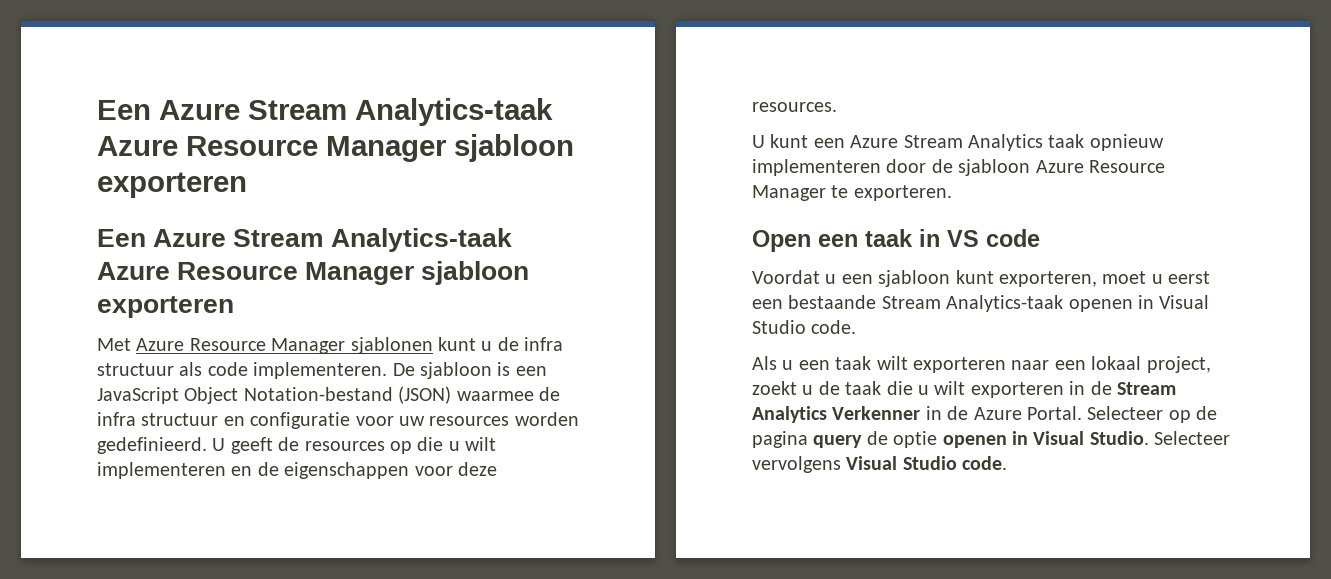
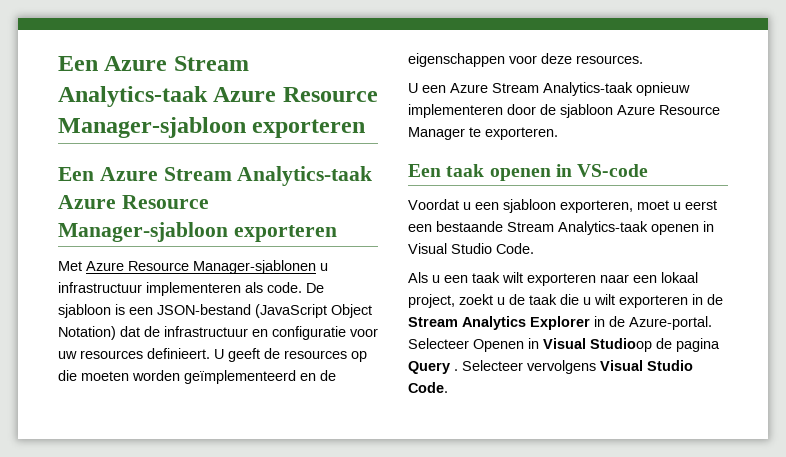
[97,98,553,126] [97,134,574,162] Een Azure Stream Analytics-taak Azure Resource Manager sjabloon -> [58,56,249,71] [58,86,378,107] [58,117,246,138] Een Azure Stream Analytics-taak Azure Resource Manager-sjabloon
[305,261,530,285] Manager sjabloon -> [58,222,228,242] Manager-sjabloon
[271,337,564,354] [97,362,547,379] [97,386,560,404] [97,412,219,426] Manager sjablonen kunt u de infra structuur als code implementeren. De sjabloon is een JavaScript Object Notation-bestand (JSON) waarmee de infra structuur -> [193,260,328,274] [58,282,324,296] [58,304,372,318] [58,326,248,340] Manager-sjablonen u infrastructuur implementeren als code. De sjabloon is een JSON-bestand (JavaScript Object Notation) dat de infrastructuur
[514,412,579,426] [97,437,207,454] worden gedefinieerd. -> [147,348,210,359] definieert.
[448,437,497,451] [97,462,226,479] u wilt implementeren -> [81,370,296,384] moeten worden geïmplementeerd
[770,134,809,148] kunt -> (418, 88) none
[968,134,1085,151] Analytics taak -> [543,82,633,96] Analytics-taak
[752,229,1040,252] Open een taak in VS code -> [408,164,649,181] Een taak openen in VS-code
[955,270,994,284] kunt -> (556, 206) none
[811,320,857,334] code. -> [496,243,534,254] Code.
[832,406,1218,423] [752,431,1149,448] Verkenner in de Azure Portal. Selecteer op de pagina query de optie openen in Visual Studio. -> [530,316,712,330] [408,338,720,352] [408,361,458,374] Explorer in de Azure-portal. Selecteer Openen in Visual Studioop de pagina Query .
[962,456,1008,470] code. -> [408,382,448,393] Code.

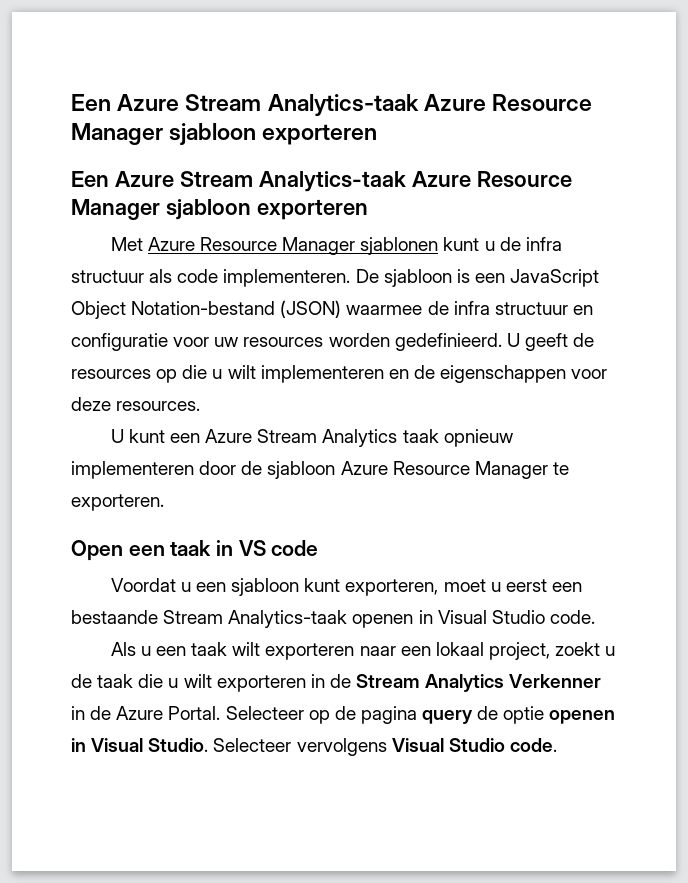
[58,56,249,71] [58,86,378,107] [58,117,246,138] Een Azure Stream Analytics-taak Azure Resource Manager-sjabloon -> [71,94,593,116] [71,123,257,145] Een Azure Stream Analytics-taak Azure Resource Manager sjabloon
[58,222,228,242] Manager-sjabloon -> [71,199,251,220] Manager sjabloon
[193,260,328,274] [58,282,324,296] [58,304,372,318] [58,326,248,340] Manager-sjablonen u infrastructuur implementeren als code. De sjabloon is een JSON-bestand (JavaScript Object Notation) dat de infrastructuur -> [282,237,562,255] [71,269,600,287] [71,300,568,319] Manager sjablonen kunt u de infra structuur als code implementeren. De sjabloon is een JavaScript Object Notation-bestand (JSON) waarmee de infra structuur
[147,348,210,359] definieert. -> [328,333,502,351] worden gedefinieerd.
[81,370,296,384] moeten worden geïmplementeerd -> [212,365,384,383] u wilt implementeren
(418, 88) none -> [128,429,165,443] kunt
[543,82,633,96] Analytics-taak -> [322,429,439,447] Analytics taak
[408,164,649,181] Een taak openen in VS-code -> [71,540,319,561] Open een taak in VS code
(556, 206) none -> [304,578,341,592] kunt
[496,243,534,254] Code. -> [549,610,595,624] code.
[530,316,712,330] [408,338,720,352] [408,361,458,374] Explorer in de Azure-portal. Selecteer Openen in Visual Studioop de pagina Query . -> [509,674,602,688] [71,706,616,724] [71,738,209,752] Verkenner in de Azure Portal. Selecteer op de pagina query de optie openen in Visual Studio.
[408,382,448,393] Code. -> [509,738,557,752] code.

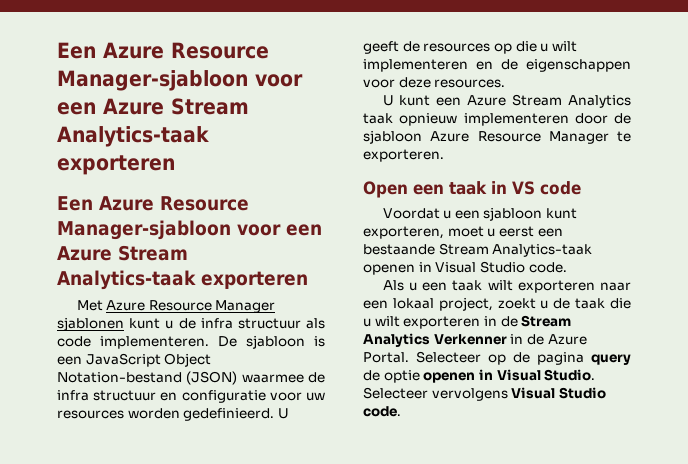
[71,94,593,116] [71,123,378,145] [71,171,572,192] [71,199,251,220] Een Azure Stream Analytics-taak Azure Resource Manager sjabloon exporteren // Een Azure Stream Analytics-taak Azure Resource Manager sjabloon -> [57,42,269,59] [57,70,303,91] [57,98,249,115] [57,126,209,147] [57,155,175,175] [57,196,249,211] [57,220,322,240] [57,245,188,261] [57,270,196,290] Een Azure Resource Manager-sjabloon voor een Azure Stream Analytics-taak exporteren // Een Azure Resource Manager-sjabloon voor een Azure Stream Analytics-taak

